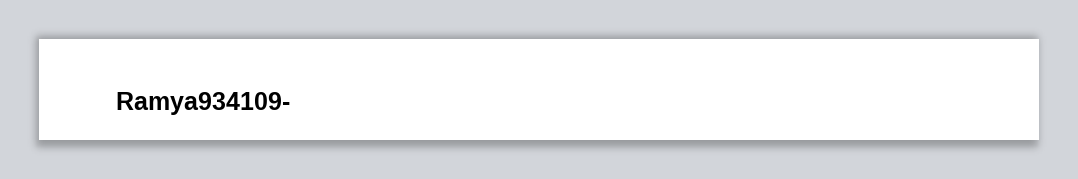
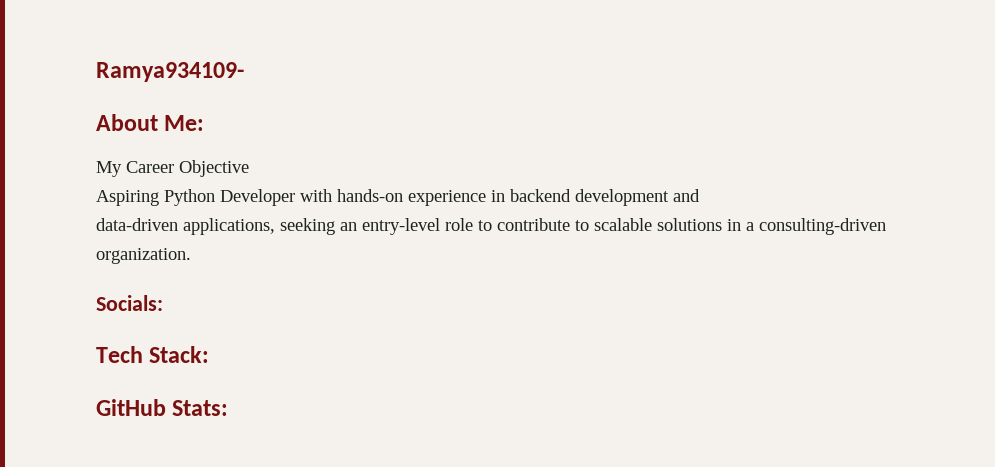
(290, 103) none -> [96,114,205,131] [96,160,249,177] [96,189,700,206] [96,218,886,235] [96,248,191,264] [96,295,163,311] [96,346,210,363] [96,399,229,416] // About Me: // My Career Objective // Aspiring Python Developer with hands-on experience in backend development and // data-driven applications, seeking an entry-level role to contribute to scalable solutions in a consulting-driven organization. // Socials: // Tech Stack: // GitHub Stats:

